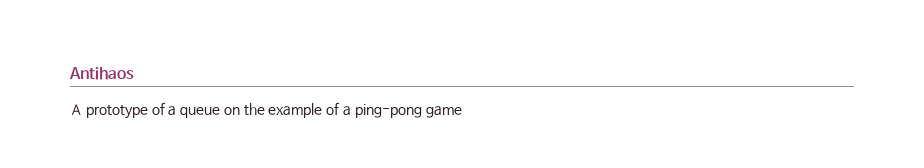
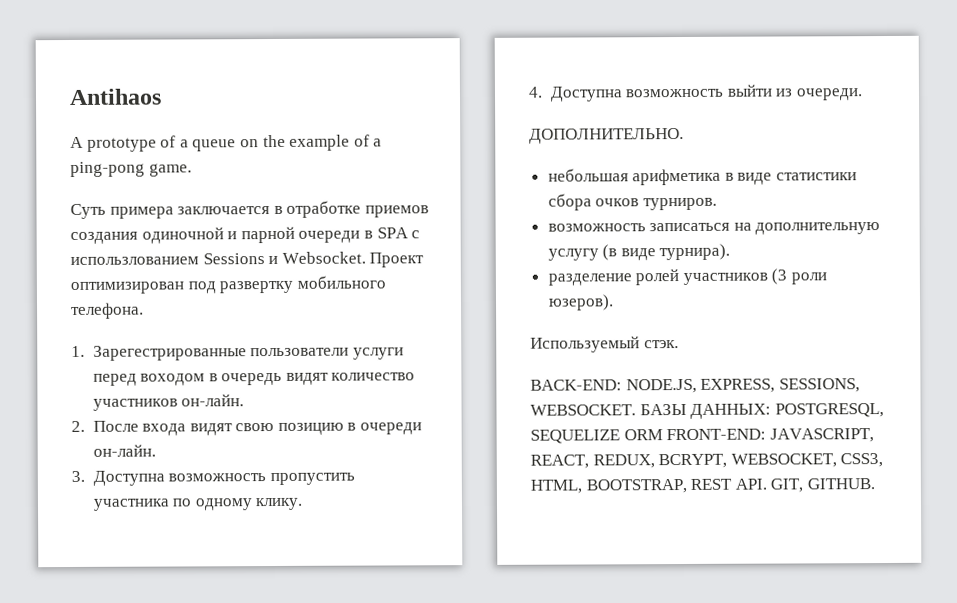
[425,106,462,118] game -> [148,163,192,177] [70,200,429,219] [70,226,421,244] [70,251,425,268] [70,275,386,294] [71,302,144,319] [71,345,404,361] [92,372,416,386] [92,394,245,411] [71,420,423,436] [92,444,156,457] [71,470,355,486] [92,497,304,511] [528,84,863,102] [529,127,684,144] [547,168,858,186] [547,193,717,211] [547,222,881,235] [547,243,731,261] [547,268,828,286] [547,294,614,311] [530,336,679,353] [530,378,860,394] [530,403,884,419] [530,428,874,444] [530,453,884,469] [530,478,875,494] game. // Суть примера заключается в отработке приемов создания одиночной и парной очереди в SPA с использлованием Sessions и Websocket. Проект оптимизирован под развертку мобильного телефона. // 1. Зарегестрированные пользователи услуги перед воходом в очередь видят количество участников он-лайн. // 2. После входа видят свою позицию в очереди он-лайн. // 3. Доступна возможность пропустить участника по одному клику. // 4. Доступна возможность выйти из очереди. // ДОПОЛНИТЕЛЬНО. // небольшая арифметика в виде статистики сбора очков турниров. // возможность записаться на дополнительную услугу (в виде турнира). // разделение ролей участников (3 роли юзеров). // Используемый стэк. // BACK-END: NODE.JS, EXPRESS, SESSIONS, WEBSOCKET. БАЗЫ ДАННЫХ: POSTGRESQL, SEQUELIZE ORM FRONT-END: JAVASCRIPT, REACT, REDUX, BCRYPT, WEBSOCKET, CSS3, HTML, BOOTSTRAP, REST API. GIT, GITHUB.

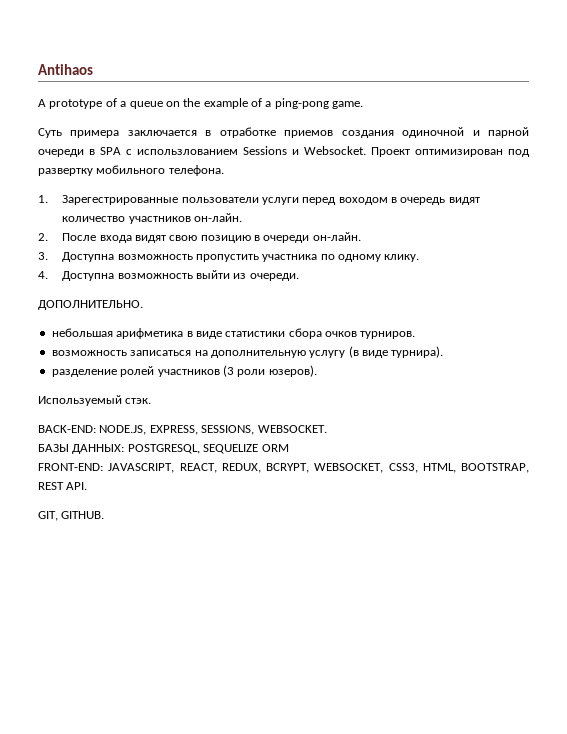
(636, 410) none -> (327, 429) //
(663, 435) none -> (289, 448) //
(767, 484) none -> (88, 486) //

